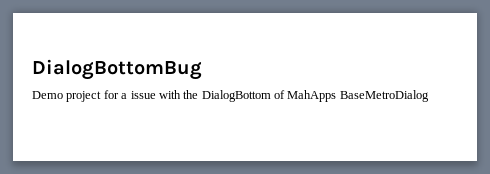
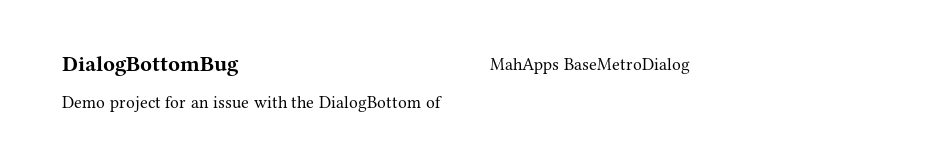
[121,93,128,99] a -> [191,99,210,108] an

